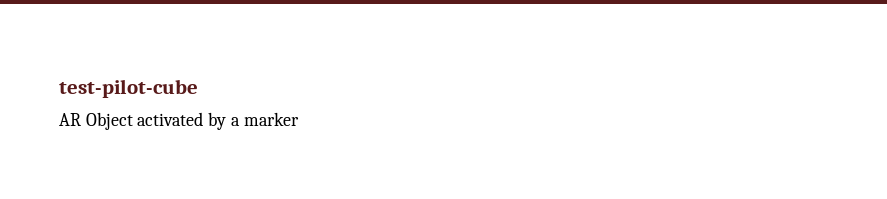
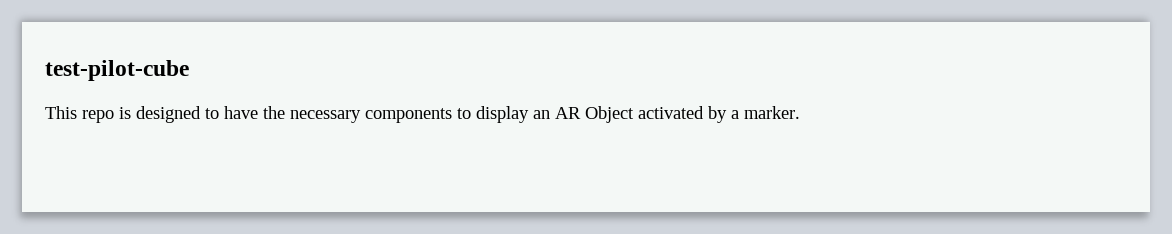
(198, 88) none -> [45,106,550,123] This repo is designed to have the necessary components to display an
[243,112,299,126] marker -> [744,106,800,119] marker.

